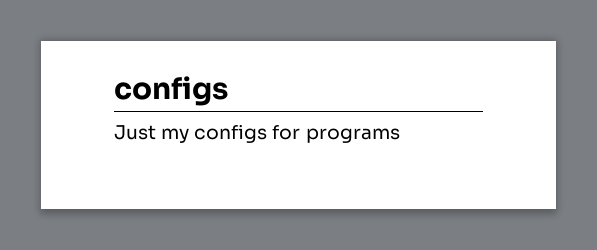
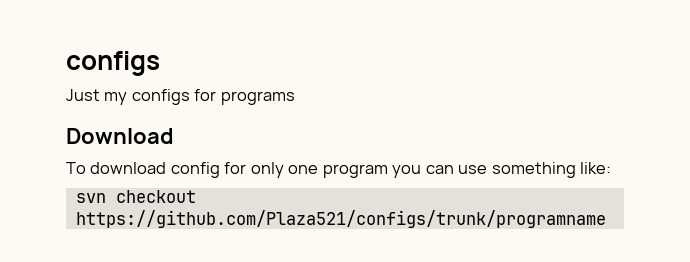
(400, 135) none -> [66,128,174,144] [66,162,612,178] [75,190,196,203] [75,210,606,228] // Download // To download config for only one program you can use something like: // svn checkout https://github.com/Plaza521/configs/trunk/programname

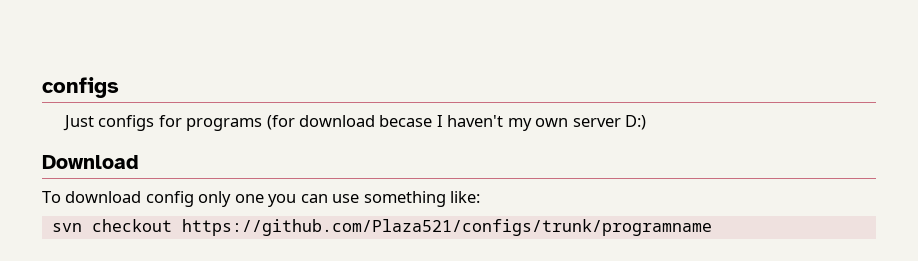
[104,92,128,105] my -> (94, 123) none
(295, 98) none -> [266,115,647,131] (for download becase I haven't my own server D:)
[224,162,247,174] for -> (194, 199) none
[322,164,388,178] program -> (264, 198) none

